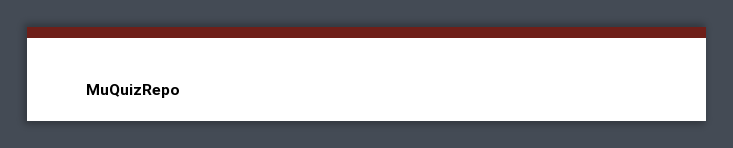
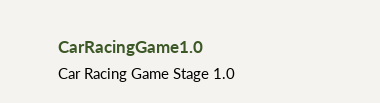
[86,84,180,98] MuQuizRepo -> [58,40,203,56] [58,68,235,82] CarRacingGame1.0 // Car Racing Game Stage 1.0

